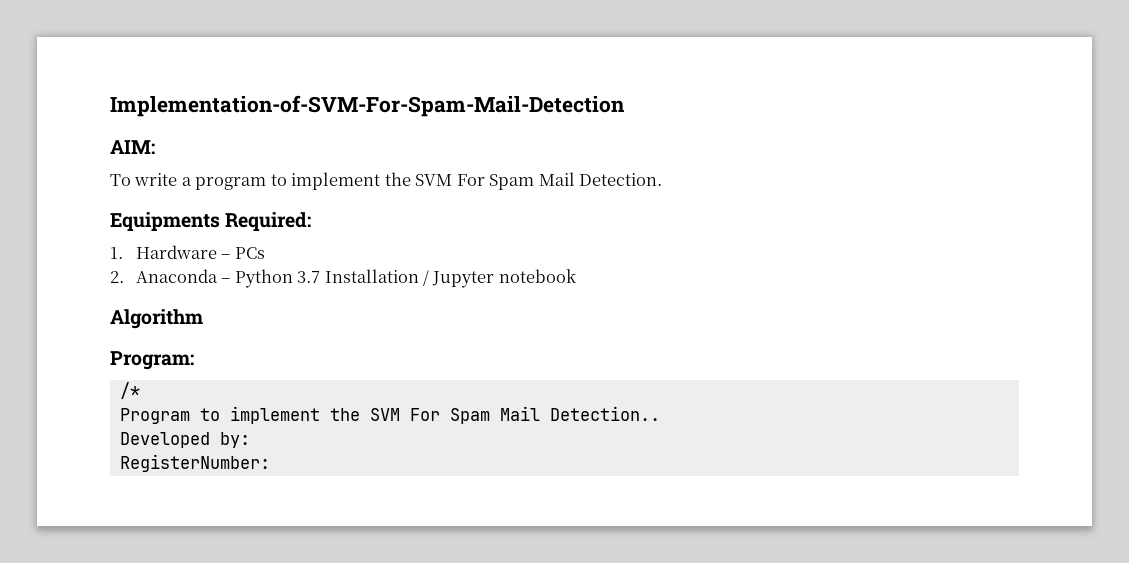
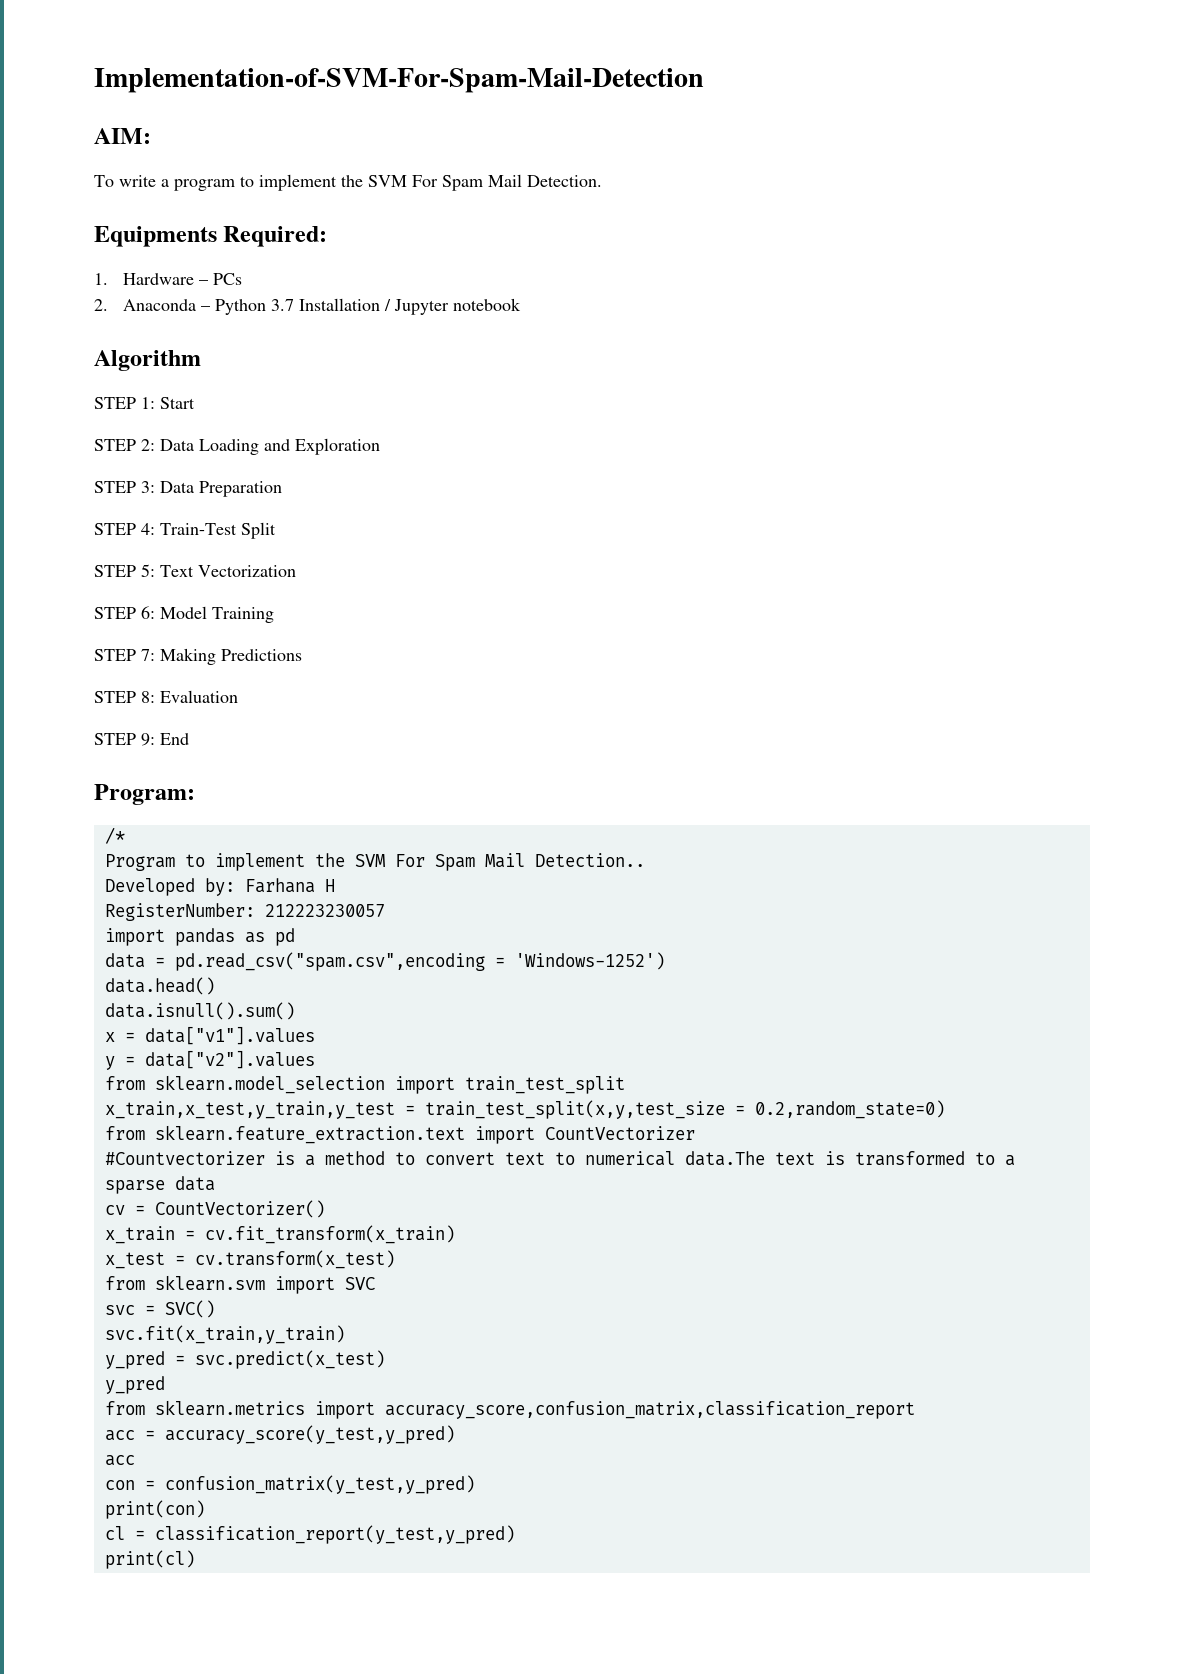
(203, 319) none -> [94,397,195,409] [94,438,380,455] [94,481,282,497] [94,522,276,539] [94,564,296,577] [94,606,274,623] [94,648,302,665] [94,690,238,703] [94,733,189,746] // STEP 1: Start // STEP 2: Data Loading and Exploration // STEP 3: Data Preparation // STEP 4: Train-Test Split // STEP 5: Text Vectorization // STEP 6: Model Training // STEP 7: Making Predictions // STEP 8: Evaluation // STEP 9: End
(250, 440) none -> [244,878,335,893] Farhana H
(270, 463) none -> [264,904,385,917] [104,928,295,946] [104,952,665,971] [104,977,215,995] [104,1002,295,1020] [104,1026,315,1045] [104,1050,315,1070] [104,1075,625,1094] [104,1100,945,1119] [104,1125,695,1144] [104,1151,1015,1166] [104,1176,215,1194] [104,1200,325,1218] [104,1225,455,1244] [104,1250,395,1269] [104,1275,375,1294] [104,1300,215,1318] [104,1325,345,1344] [104,1350,385,1369] [104,1376,165,1394] [104,1400,915,1419] [104,1425,455,1444] [104,1455,135,1466] [104,1475,475,1494] [104,1500,205,1519] [104,1525,515,1544] [104,1550,195,1569] 212223230057 // import pandas as pd // data = pd.read_csv("spam.csv",encoding = 'Windows-1252') // data.head() // data.isnull().sum() // x = data["v1"].values // y = data["v2"].values // from sklearn.model_selection import train_test_split // x_train,x_test,y_train,y_test = train_test_split(x,y,test_size = 0.2,random_state=0) // from sklearn.feature_extraction.text import CountVectorizer // #Countvectorizer is a method to convert text to numerical data.The text is transformed to a sparse data // cv = CountVectorizer() // x_train = cv.fit_transform(x_train) // x_test = cv.transform(x_test) // from sklearn.svm import SVC // svc = SVC() // svc.fit(x_train,y_train) // y_pred = svc.predict(x_test) // y_pred // from sklearn.metrics import accuracy_score,confusion_matrix,classification_report // acc = accuracy_score(y_test,y_pred) // acc // con = confusion_matrix(y_test,y_pred) // print(con) // cl = classification_report(y_test,y_pred) // print(cl)

